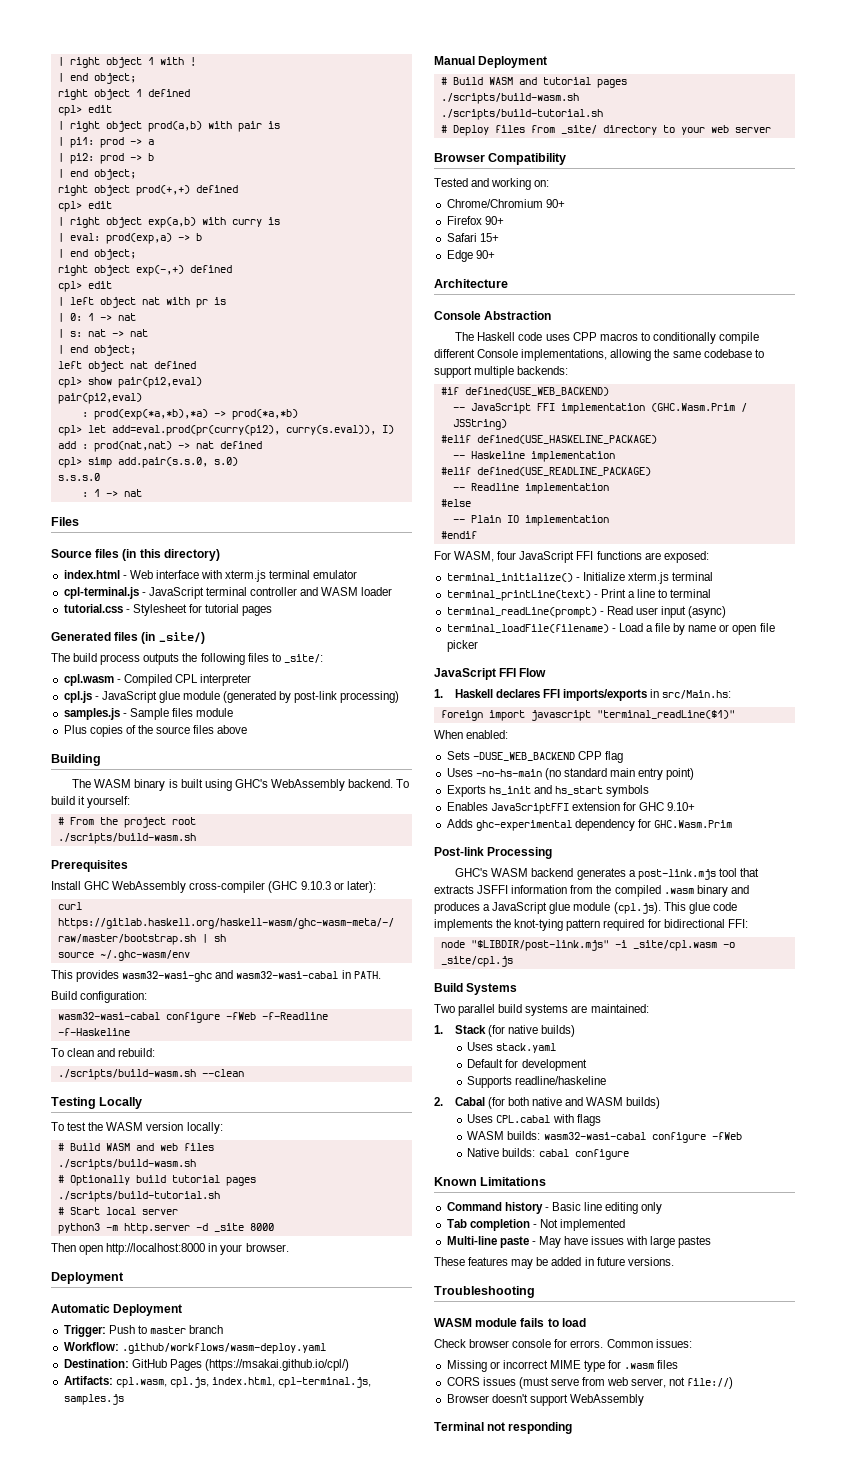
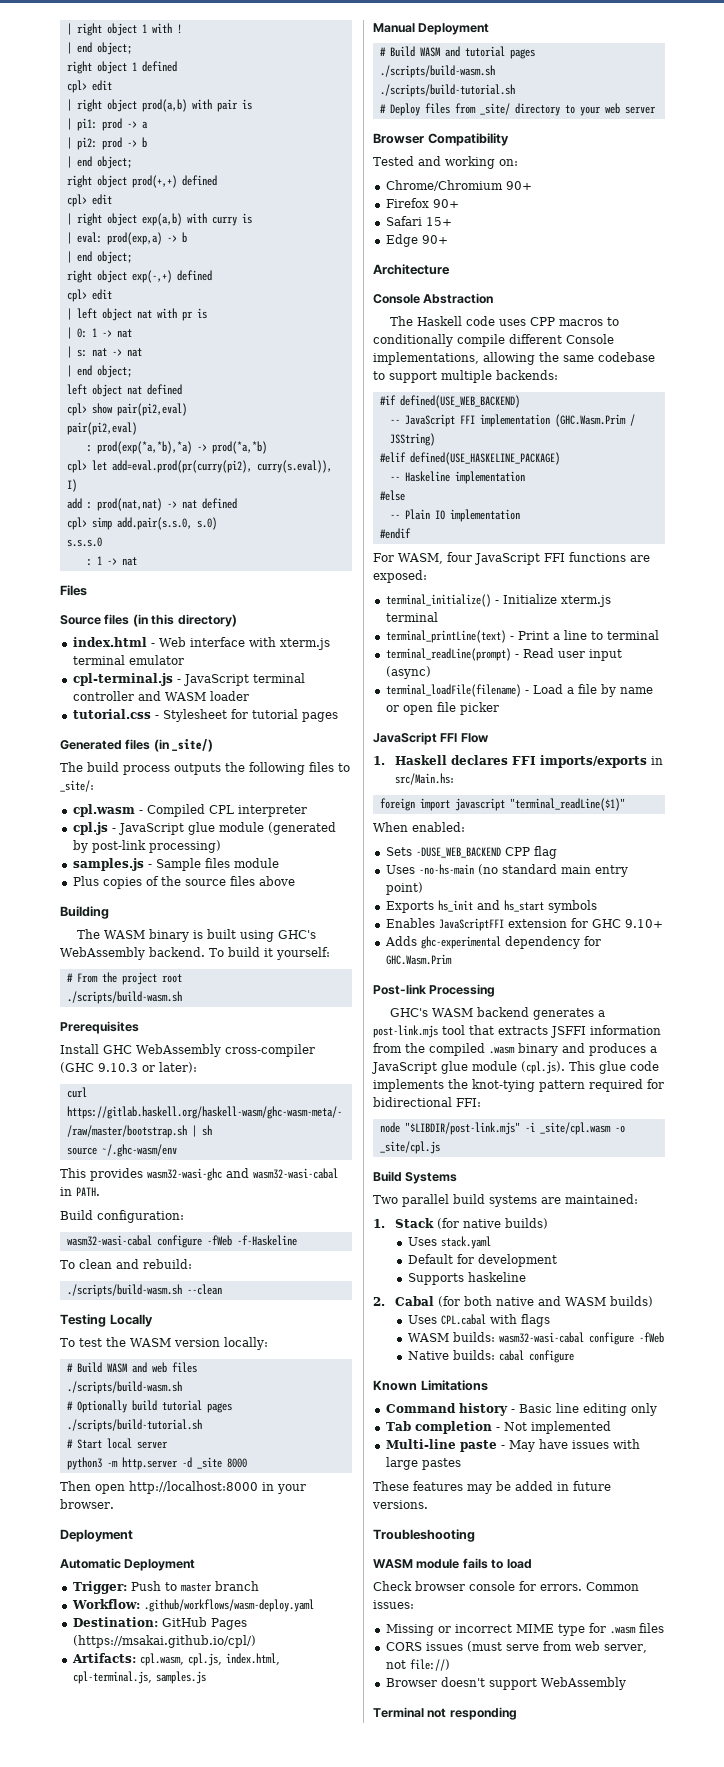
[261,1012,328,1020] -f-Readline -> (232, 1240) none
[440,467,651,476] [452,483,609,494] // #elif defined(USE_READLINE_PACKAGE) // -- Readline implementation -> (525, 477) none
[515,1076,607,1085] readline/haskeline -> [467,1272,526,1282] haskeline

